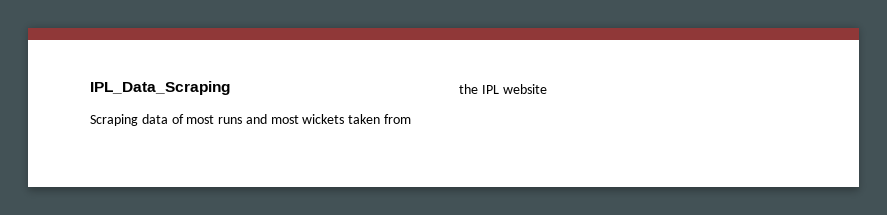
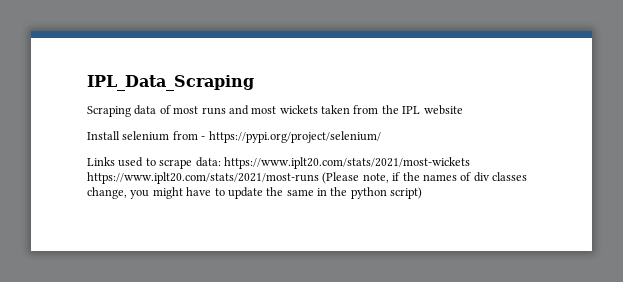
(547, 89) none -> [87,131,381,143] [87,157,470,169] [87,172,527,184] [87,187,423,199] // Install selenium from - https://pypi.org/project/selenium/ // Links used to scrape data: https://www.iplt20.com/stats/2021/most-wickets https://www.iplt20.com/stats/2021/most-runs (Please note, if the names of div classes change, you might have to update the same in the python script)

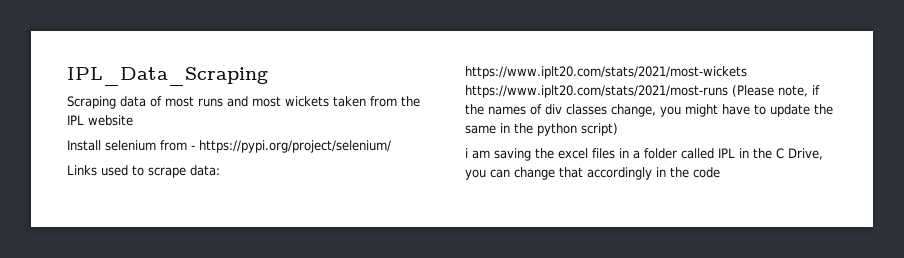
(423, 193) none -> [465,148,823,161] [465,167,720,180] // i am saving the excel files in a folder called IPL in the C Drive, you can change that accordingly in the code

